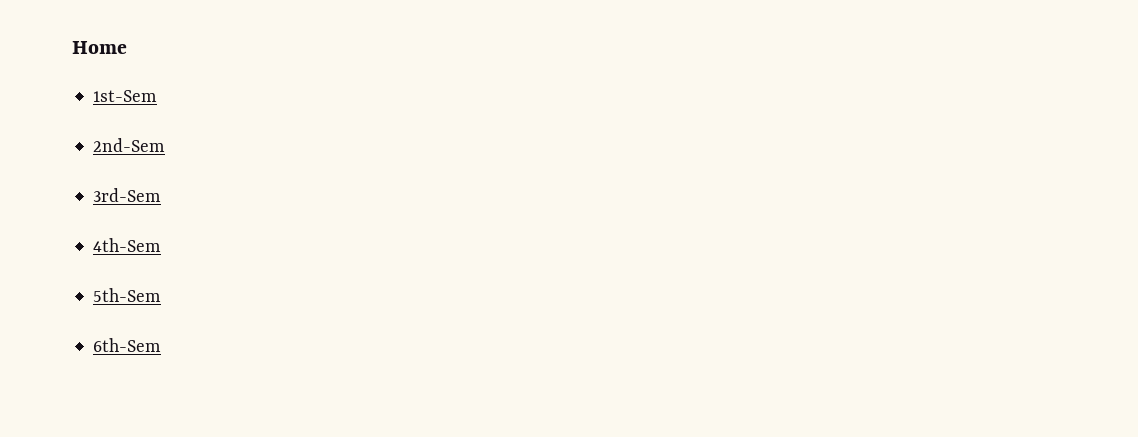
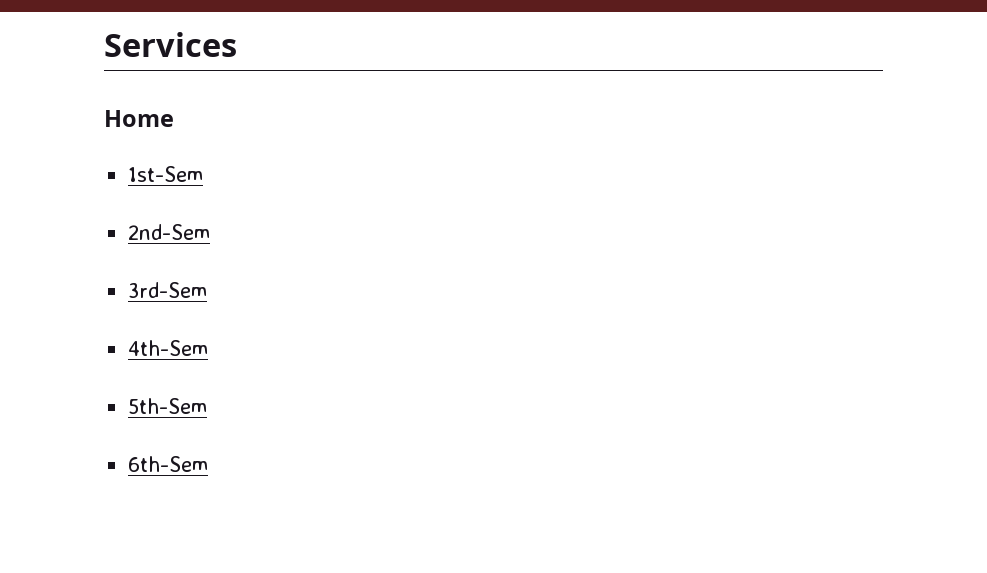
(72, 47) none -> [104,32,237,57] Services //

